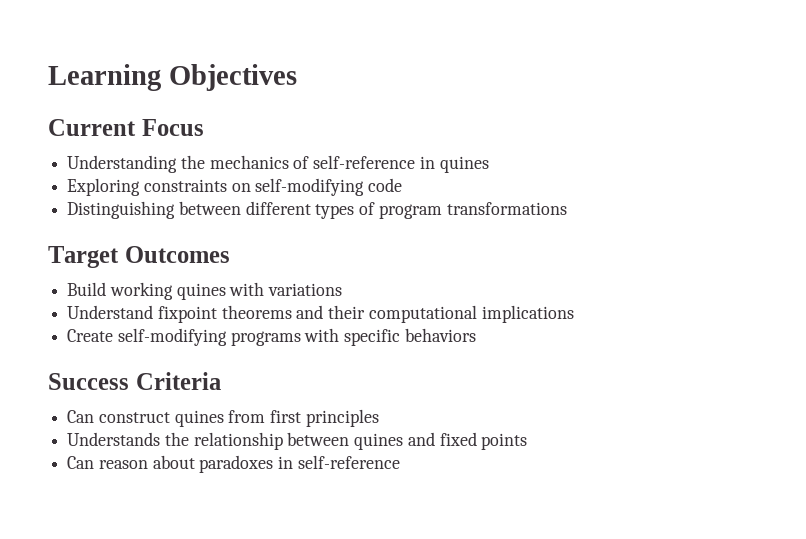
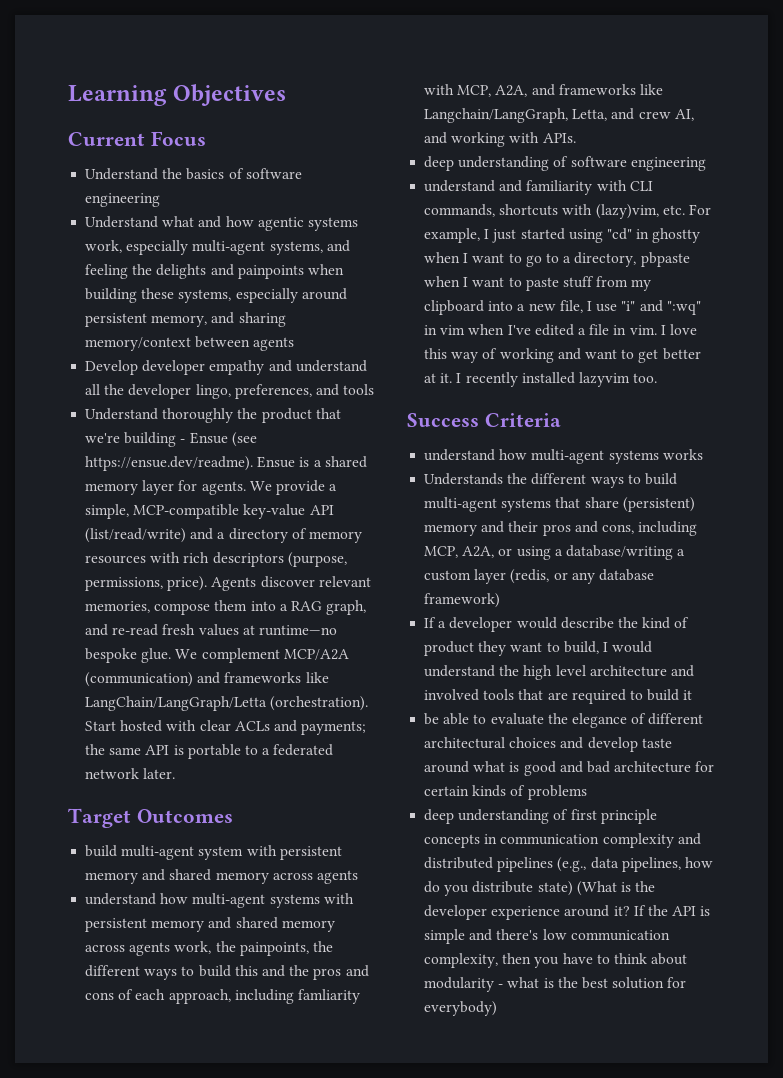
[67,155,489,173] [67,178,403,196] [67,201,567,219] [48,246,230,268] [67,282,343,300] [67,305,574,323] [67,328,476,346] [48,372,221,390] [67,409,379,427] [67,432,528,450] [67,455,400,473] Understanding the mechanics of self-reference in quines // Exploring constraints on self-modifying code // Distinguishing between different types of program transformations // Target Outcomes // Build working quines with variations // Understand fixpoint theorems and their computational implications // Create self-modifying programs with specific behaviors // Success Criteria // Can construct quines from first principles // Understands the relationship between quines and fixed points // Can reason about paradoxes in self-reference -> [85,168,302,180] [85,193,161,207] [85,216,358,231] [85,240,350,255] [85,264,344,279] [85,288,347,303] [85,312,286,327] [85,336,295,351] [85,360,367,375] [85,384,375,399] [85,408,341,423] [85,432,257,447] [85,456,367,471] [85,480,338,495] [85,504,334,519] [85,528,362,543] [85,552,347,567] [85,576,371,591] [85,600,367,615] [85,624,337,636] [85,648,349,663] [85,672,329,687] [85,696,369,711] [85,720,367,735] [85,744,334,759] [85,768,176,779] [68,808,233,828] [85,845,342,860] [85,869,358,884] [85,893,354,908] [85,917,335,932] [85,941,333,956] [85,965,369,980] [85,989,360,1004] [424,84,663,97] [424,108,694,123] [424,132,576,147] [424,156,706,171] [424,180,653,195] [424,204,711,219] [424,228,701,243] [424,252,690,267] [424,276,652,291] [424,300,701,315] [424,324,697,336] [424,348,701,363] [424,372,658,387] [407,413,561,427] [424,449,703,464] [424,473,677,488] [424,497,695,512] [424,521,698,536] [424,545,686,560] [424,569,654,584] [424,593,501,608] [424,617,690,632] [424,641,653,656] [424,665,694,680] [424,689,693,704] [424,713,704,728] [424,737,672,752] [424,761,715,776] [424,785,587,800] [424,809,657,824] [424,833,701,848] [424,857,713,872] [424,881,656,896] [424,905,711,920] [424,929,670,944] [424,953,688,968] [424,977,687,992] [424,1001,498,1016] Understand the basics of software engineering // Understand what and how agentic systems work, especially multi-agent systems, and feeling the delights and painpoints when building these systems, especially around persistent memory, and sharing memory/context between agents // Develop developer empathy and understand all the developer lingo, preferences, and tools // Understand thoroughly the product that we're building - Ensue (see https://ensue.dev/readme). Ensue is a shared memory layer for agents. We provide a simple, MCP-compatible key-value API (list/read/write) and a directory of memory resources with rich descriptors (purpose, permissions, price). Agents discover relevant memories, compose them into a RAG graph, and re-read fresh values at runtime—no bespoke glue. We complement MCP/A2A (communication) and frameworks like LangChain/LangGraph/Letta (orchestration). Start hosted with clear ACLs and payments; the same API is portable to a federated network later. // Target Outcomes // build multi-agent system with persistent memory and shared memory across agents // understand how multi-agent systems with persistent memory and shared memory across agents work, the painpoints, the different ways to build this and the pros and cons of each approach, including famliarity with MCP, A2A, and frameworks like Langchain/LangGraph, Letta, and crew AI, and working with APIs. // deep understanding of software engineering // understand and familiarity with CLI commands, shortcuts with (lazy)vim, etc. For example, I just started using "cd" in ghostty when I want to go to a directory, pbpaste when I want to paste stuff from my clipboard into a new file, I use "i" and ":wq" in vim when I've edited a file in vim. I love this way of working and want to get better at it. I recently installed lazyvim too. // Success Criteria // understand how multi-agent systems works // Understands the different ways to build multi-agent systems that share (persistent) memory and their pros and cons, including MCP, A2A, or using a database/writing a custom layer (redis, or any database framework) // If a developer would describe the kind of product they want to build, I would understand the high level architecture and involved tools that are required to build it // be able to evaluate the elegance of different architectural choices and develop taste around what is good and bad architecture for certain kinds of problems // deep understanding of first principle concepts in communication complexity and distributed pipelines (e.g., data pipelines, how do you distribute state) (What is the developer experience around it? If the API is simple and there's low communication complexity, then you have to think about modularity - what is the best solution for everybody)

